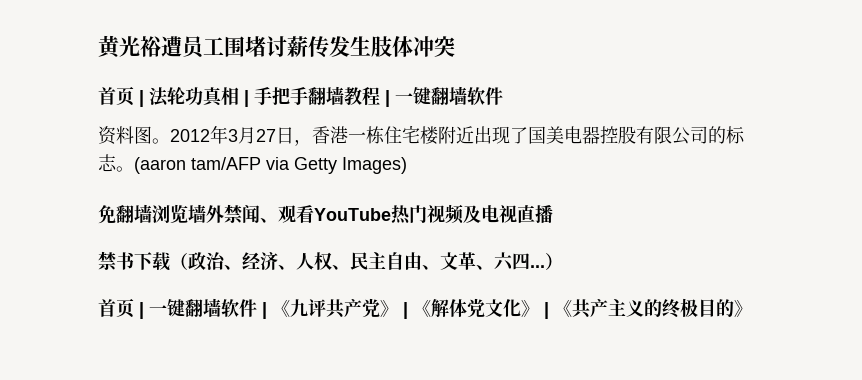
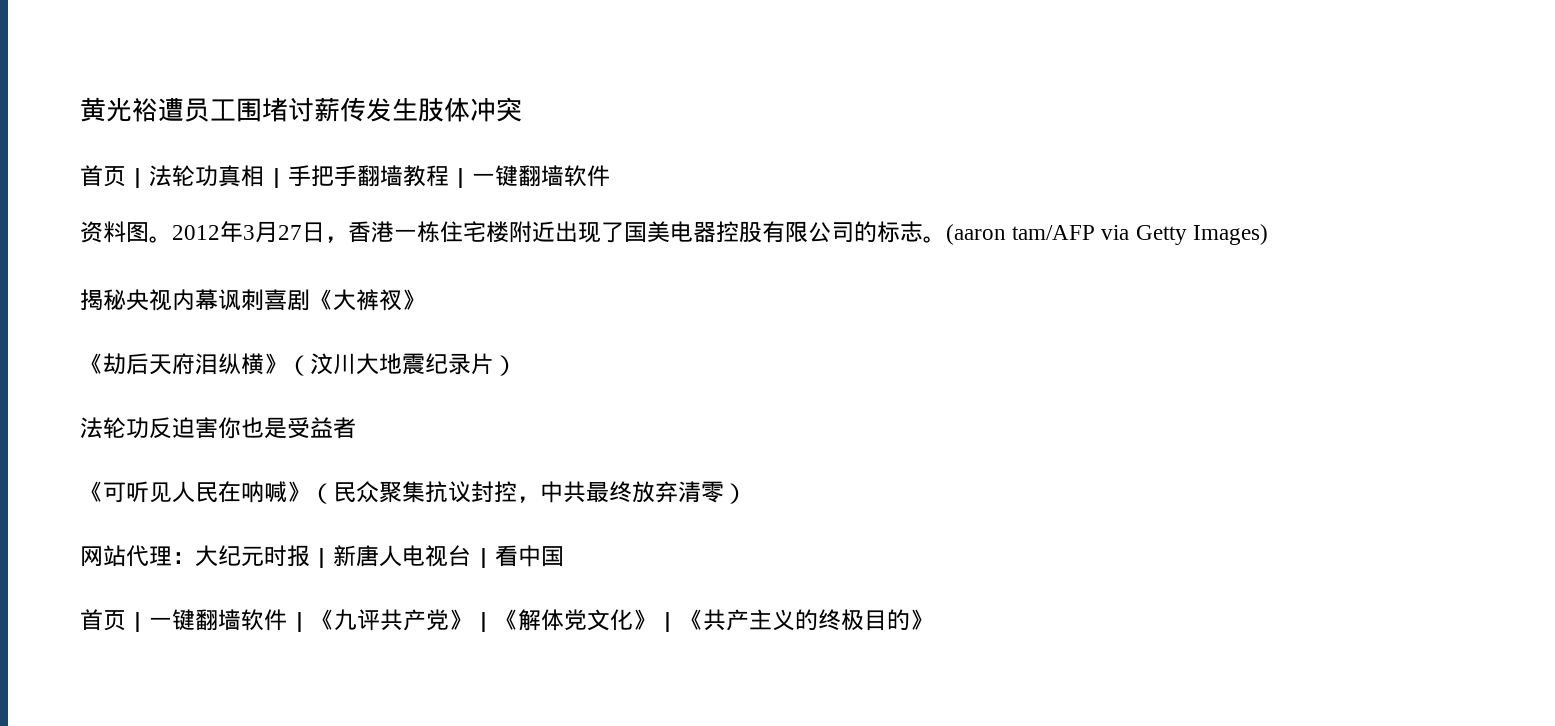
[98,204,553,225] [98,251,563,271] 免翻墙浏览墙外禁闻、观看YouTube热门视频及电视直播 // 禁书下载（政治、经济、人权、民主自由、文革、六四...） -> [80,289,425,311] [80,353,517,376] [80,417,356,439] [80,481,747,504] [80,545,564,568] 揭秘央视内幕讽刺喜剧《大裤衩》 // 《劫后天府泪纵横》（汶川大地震纪录片） // 法轮功反迫害你也是受益者 // 《可听见人民在呐喊》（民众聚集抗议封控，中共最终放弃清零） // 网站代理：大纪元时报 | 新唐人电视台 | 看中国

